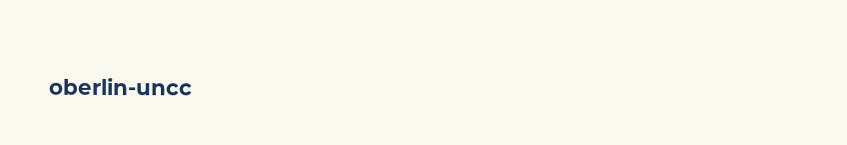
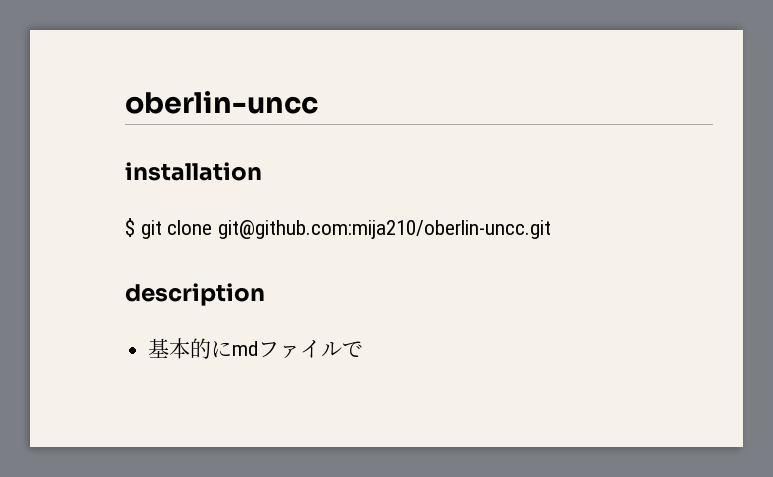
(192, 86) none -> [125,162,262,181] [125,218,552,239] [125,283,265,306] [148,338,364,359] // installation // $ git clone git@github.com:mija210/oberlin-uncc.git // description // 基本的にmdファイルで

